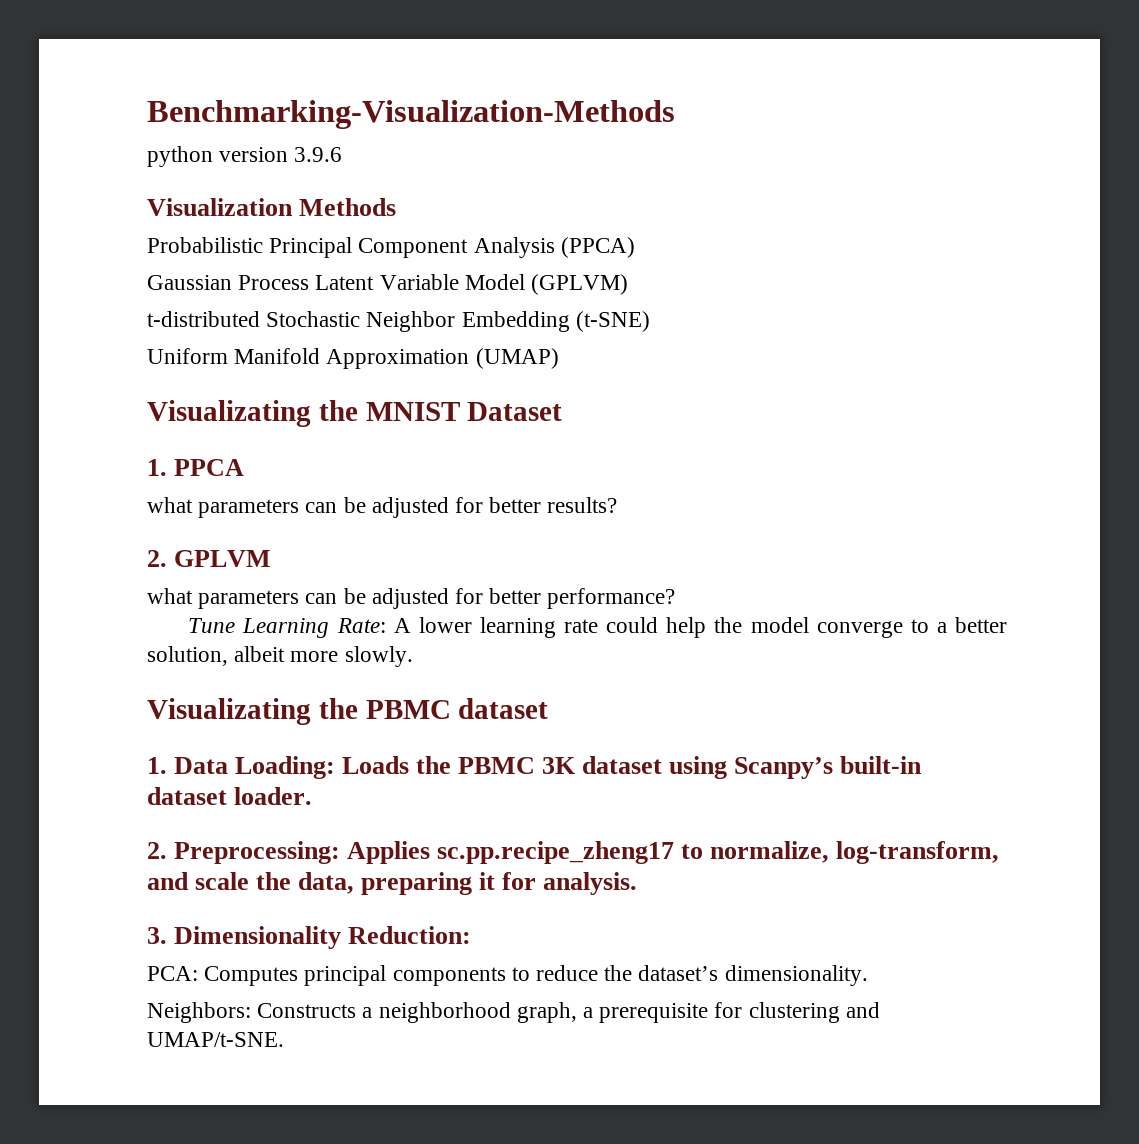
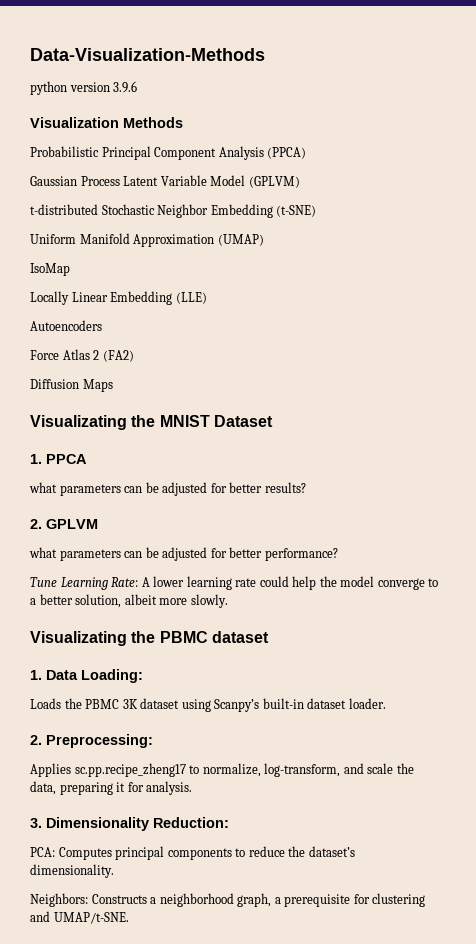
[147,100,675,129] Benchmarking-Visualization-Methods -> [30,48,265,61] Data-Visualization-Methods
(559, 358) none -> [30,263,70,276] [30,291,207,305] [30,320,102,331] [30,349,134,362] [30,379,113,392] // IsoMap // Locally Linear Embedding (LLE) // Autoencoders // Force Atlas 2 (FA2) // Diffusion Maps
(336, 767) none -> (143, 676) //
(341, 852) none -> (153, 741) //

